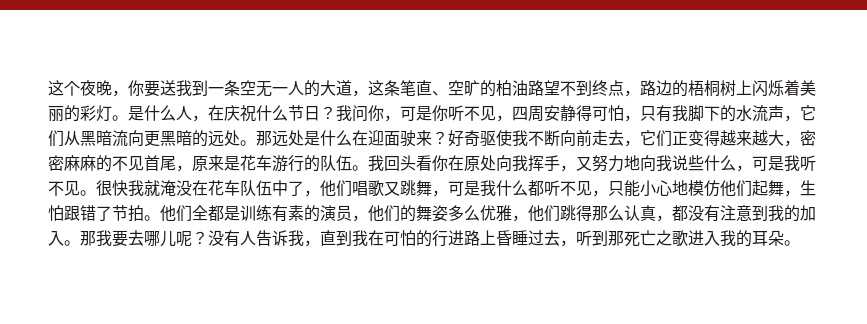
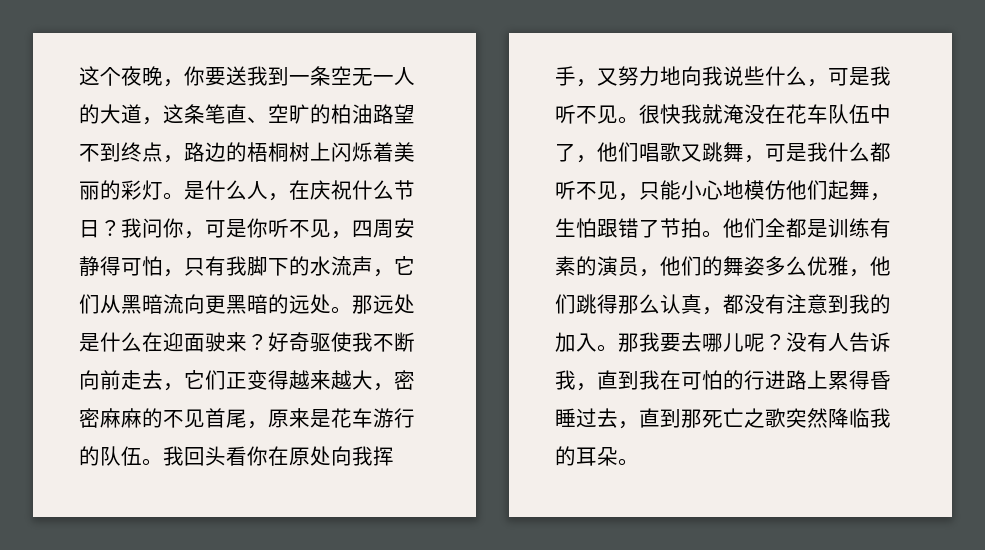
(496, 237) none -> [828,370,870,390] 累得
[576,230,592,246] 听 -> [639,408,660,428] 直
[688,230,720,246] 进入 -> [786,408,870,428] 突然降临

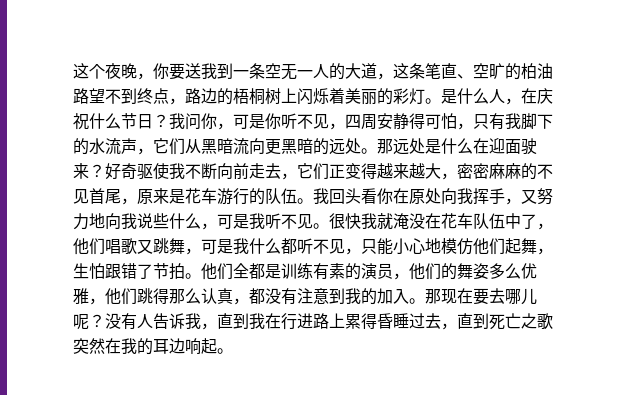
[639,332,660,352] 我 -> [441,288,473,304] 现在
[681,370,744,390] 可怕的 -> (281, 321) none
[681,409,702,428] 那 -> (489, 321) none
[828,408,891,428] [555,446,618,466] 降临我的耳朵 -> [105,338,217,355] 在我的耳边响起

